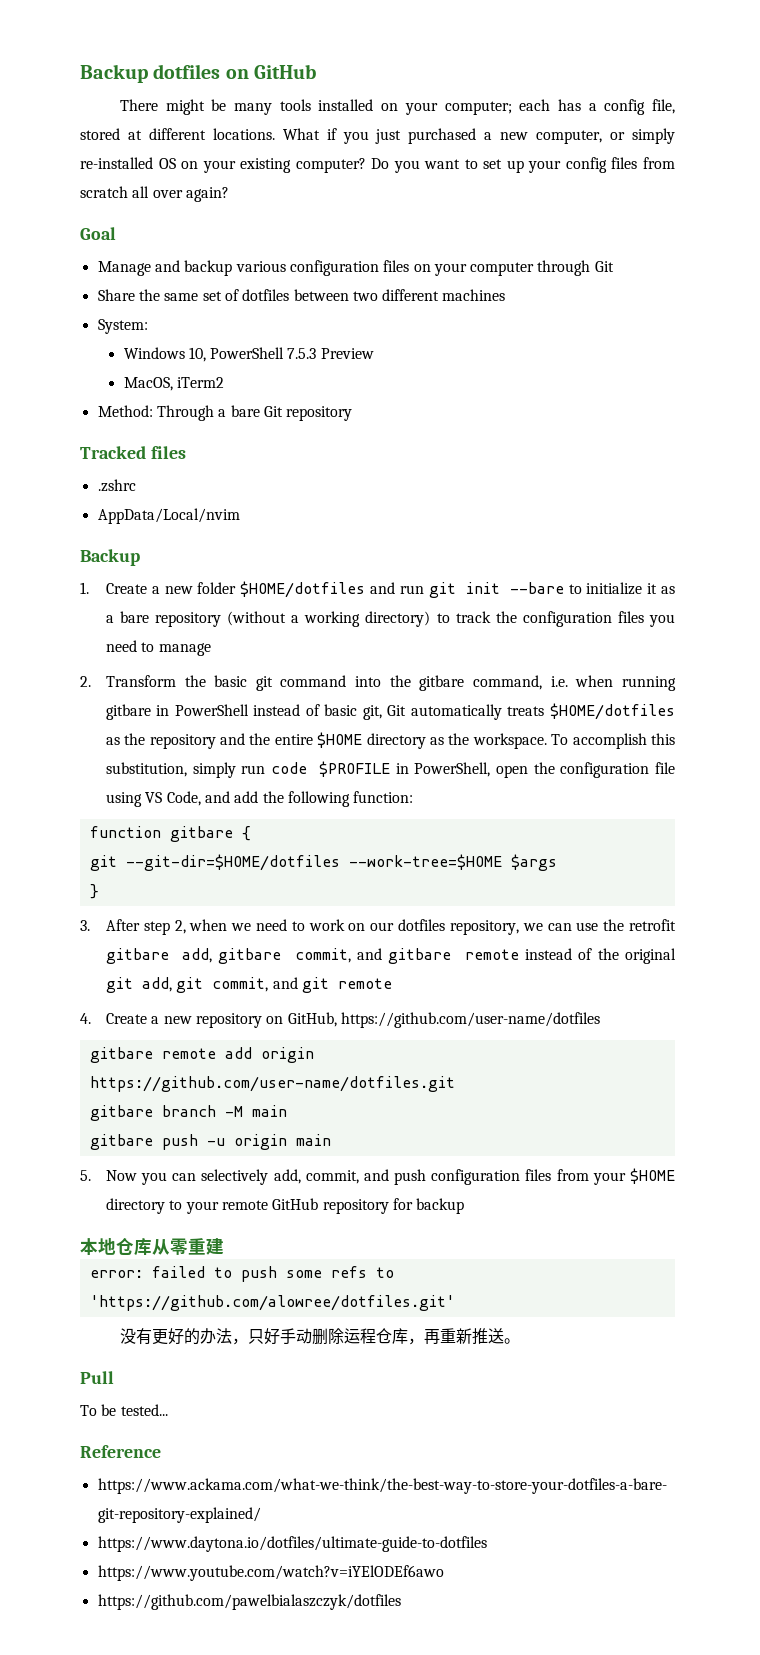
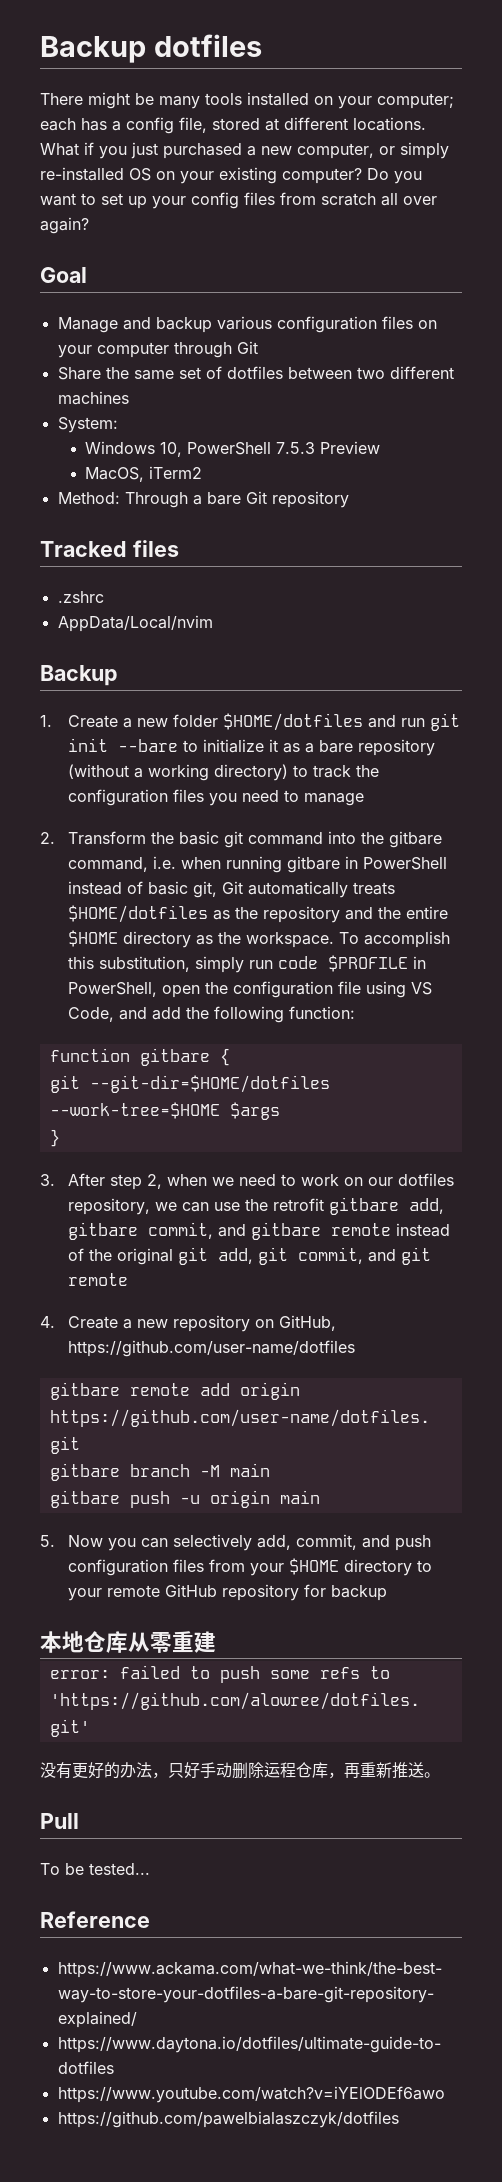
[225,64,316,79] on GitHub -> (262, 45) none

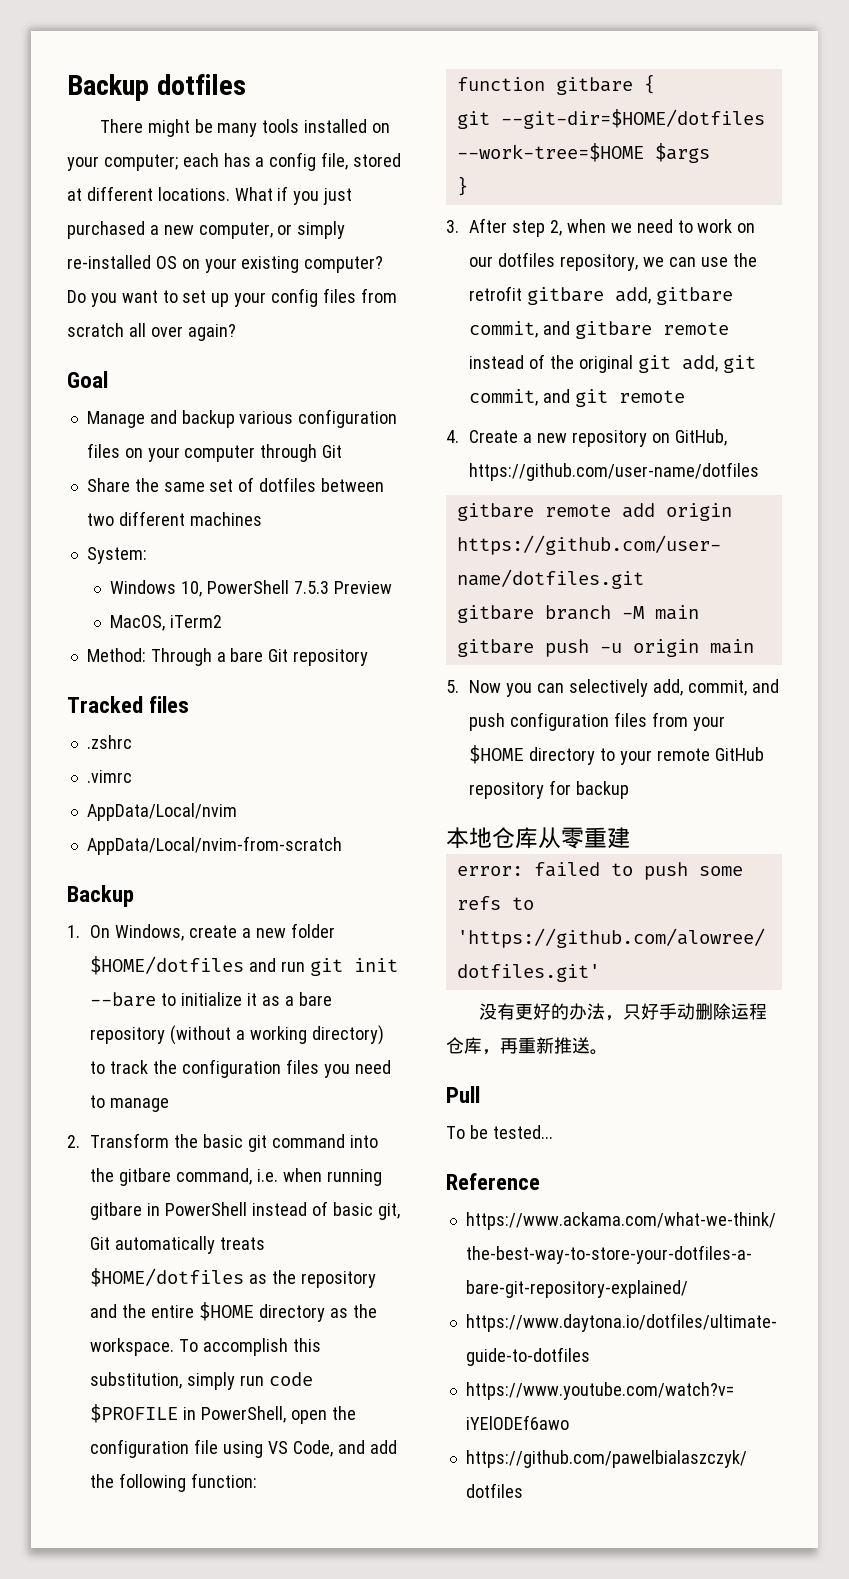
(104, 597) none -> [86,770,132,783] // .vimrc
(213, 623) none -> [86,836,342,855] // AppData/Local/nvim-from-scratch
[67,715,118,728] Create -> [90,924,238,941] On Windows, create

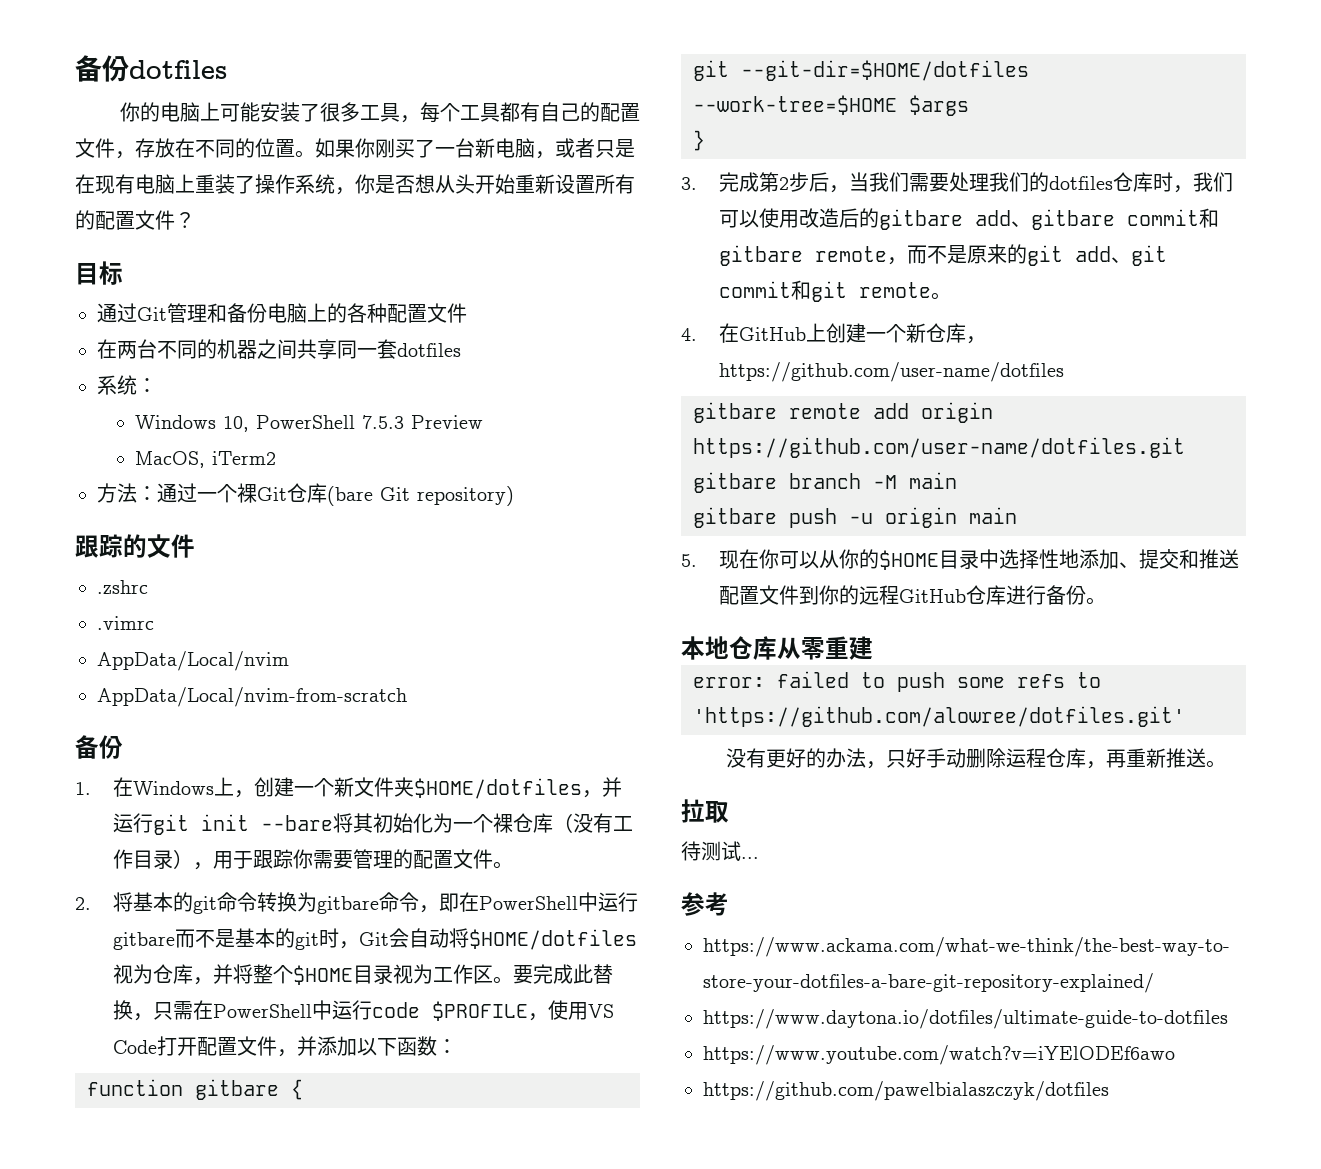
[67,74,246,101] [99,119,391,137] [67,152,402,171] [67,186,353,205] [67,221,346,239] [67,255,384,273] [67,288,397,307] [67,323,236,341] [67,371,108,388] [86,409,398,428] [86,443,343,462] [86,477,384,492] [86,511,262,526] [86,547,147,564] Backup dotfiles // There might be many tools installed on your computer; each has a config file, stored at different locations. What if you just purchased a new computer, or simply re-installed OS on your existing computer? Do you want to set up your config files from scratch all over again? // Goal // Manage and backup various configuration files on your computer through Git // Share the same set of dotfiles between two different machines // System: -> [75,55,227,82] [119,102,640,123] [75,138,635,159] [75,174,635,195] [75,210,195,230] [75,261,123,285] [97,303,467,323] [97,339,461,360] [97,375,157,395] 备份dotfiles // 你的电脑上可能安装了很多工具，每个工具都有自己的配置文件，存放在不同的位置。如果你刚买了一台新电脑，或者只是在现有电脑上重装了操作系统，你是否想从头开始重新设置所有的配置文件？ // 目标 // 通过Git管理和备份电脑上的各种配置文件 // 在两台不同的机器之间共享同一套dotfiles // 系统：
[86,648,369,666] [67,696,190,713] Method: Through a bare Git repository // Tracked files -> [97,483,514,506] [75,534,195,558] 方法：通过一个裸Git仓库(bare Git repository) // 跟踪的文件
[67,885,134,907] Backup -> [75,735,123,759] 备份
[90,923,335,941] [90,956,398,976] [90,992,332,1007] [90,1025,384,1045] [90,1059,391,1078] [90,1095,170,1112] [67,1133,378,1152] [90,1168,382,1186] [90,1201,400,1220] [90,1236,266,1254] [90,1268,376,1288] [90,1302,377,1322] [90,1338,321,1356] [90,1372,313,1390] [90,1404,356,1424] [90,1439,397,1458] [90,1473,258,1492] On Windows, create a new folder $HOME/dotfiles and run git init --bare to initialize it as a bare repository (without a working directory) to track the configuration files you need to manage // 2. Transform the basic git command into the gitbare command, i.e. when running gitbare in PowerShell instead of basic git, Git automatically treats $HOME/dotfiles as the repository and the entire $HOME directory as the workspace. To accomplish this substitution, simply run code $PROFILE in PowerShell, open the configuration file using VS Code, and add the following function: -> [113,777,623,799] [113,813,634,835] [113,849,514,870] [75,892,639,914] [113,928,638,950] [113,964,614,985] [113,1000,615,1021] [113,1036,458,1057] 在Windows上，创建一个新文件夹$HOME/dotfiles，并运行git init --bare将其初始化为一个裸仓库（没有工作目录），用于跟踪你需要管理的配置文件。 // 2.将基本的git命令转换为gitbare命令，即在PowerShell中运行gitbare而不是基本的git时，Git会自动将$HOME/dotfiles视为仓库，并将整个$HOME目录视为工作区。要完成此替换，只需在PowerShell中运行code $PROFILE，使用VS Code打开配置文件，并添加以下函数：
[469,218,756,237] [469,252,757,271] [469,286,734,305] [469,321,730,339] [469,354,756,373] [469,389,571,406] After step 2, when we need to work on our dotfiles repository, we can use the retrofit gitbare add, gitbare commit, and gitbare remote instead of the original git add, git commit, and -> [719,172,1234,193] [719,208,1220,230] [719,244,1168,266] [719,280,812,300] 完成第2步后，当我们需要处理我们的dotfiles仓库时，我们可以使用改造后的gitbare add、gitbare commit和gitbare remote，而不是原来的git add、git commit和
(686, 396) none -> [931,292,952,300] 。
[469,429,727,447] Create a new repository on GitHub, -> [719,323,987,344] 在GitHub上创建一个新仓库，
[469,679,779,697] [469,712,725,731] [469,745,764,765] [469,780,630,799] Now you can selectively add, commit, and push configuration files from your $HOME directory to your remote GitHub repository for backup -> [719,549,1240,570] [719,585,1107,605] 现在你可以从你的$HOME目录中选择性地添加、提交和推送配置文件到你的远程GitHub仓库进行备份。
[446,1086,480,1103] [446,1125,553,1139] [446,1173,540,1190] Pull // To be tested... // Reference -> [681,799,729,823] [681,841,759,861] [681,892,729,916] 拉取 // 待测试... // 参考

